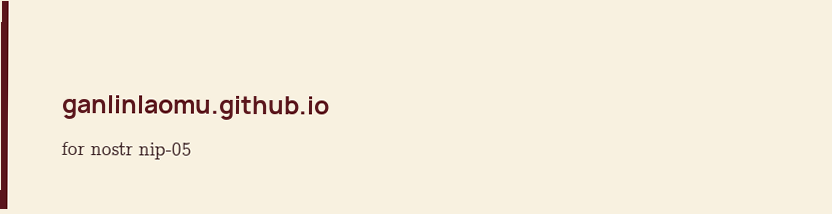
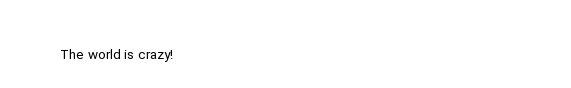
[61,94,330,121] [61,141,192,160] ganlinlaomu.github.io // for nostr nip-05 -> [60,49,173,62] The world is crazy!

